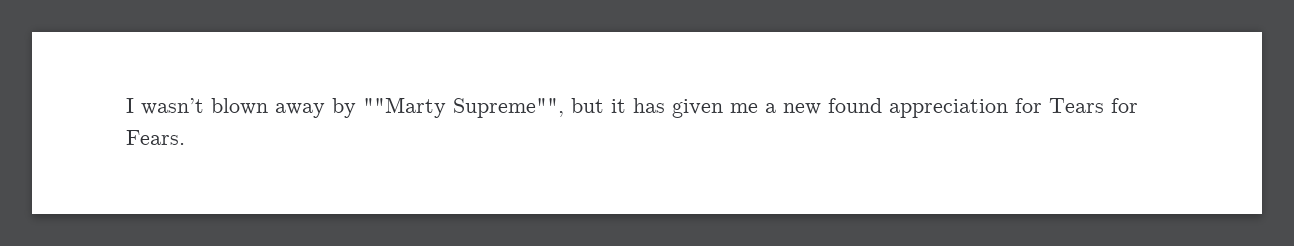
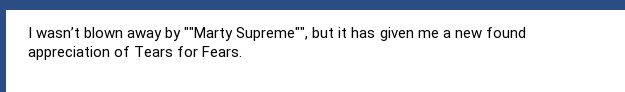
[1015,98,1042,113] for -> [114,46,131,57] of

